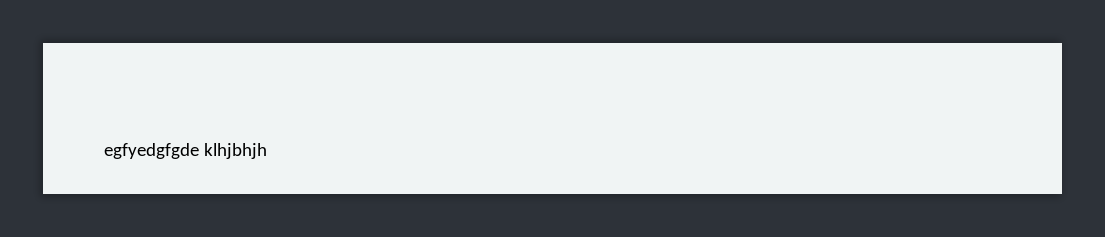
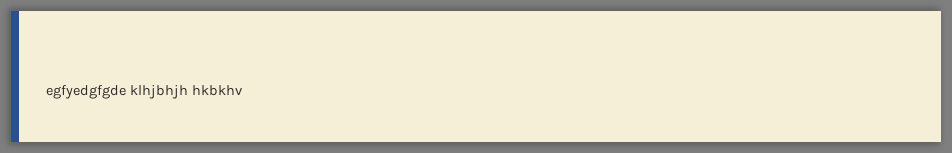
(267, 151) none -> [191,85,243,96] hkbkhv

